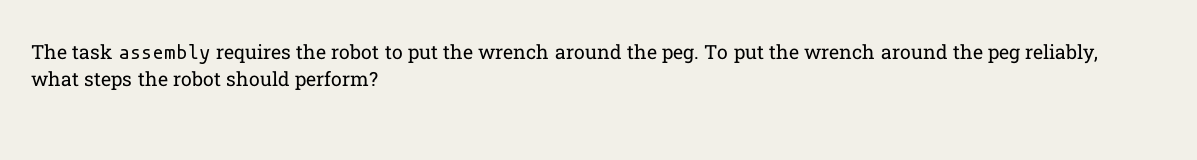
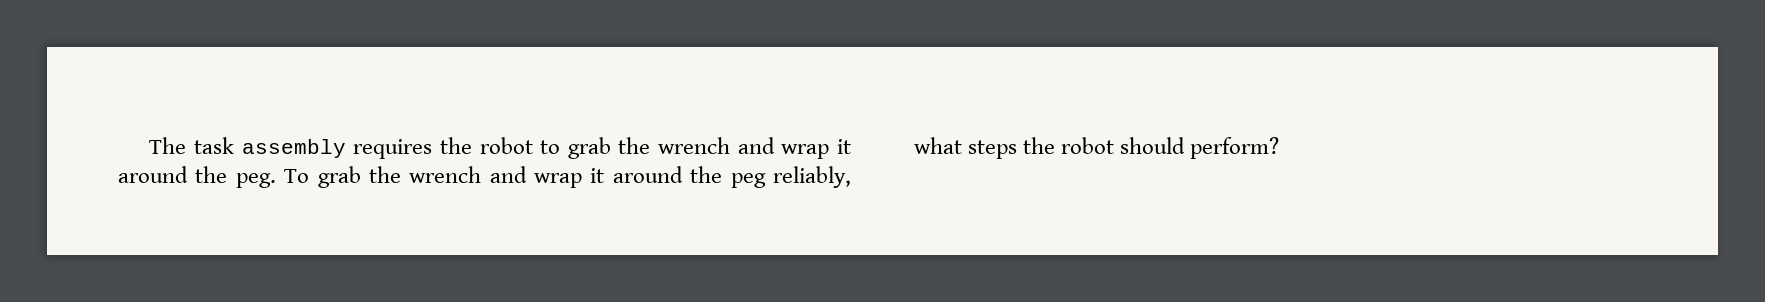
[407,44,550,63] put the wrench -> [567,137,852,159] grab the wrench and wrap it
[733,44,876,63] put the wrench -> [317,166,605,188] grab the wrench and wrap it

